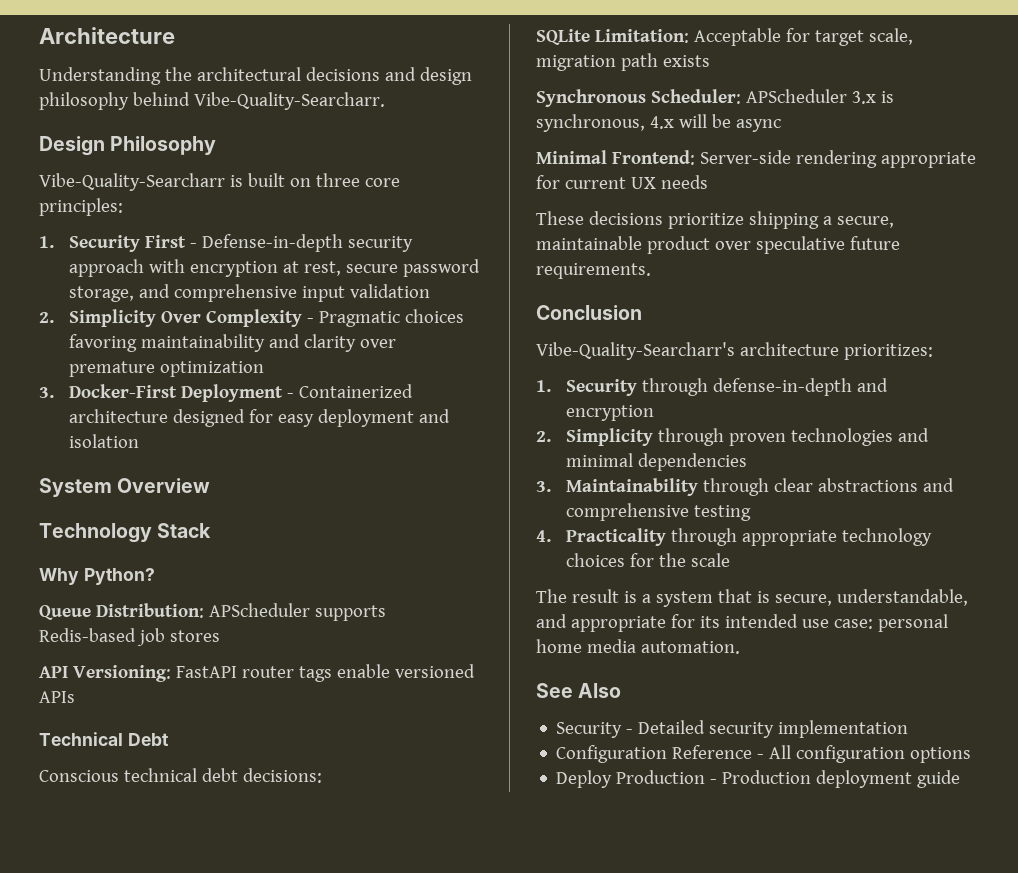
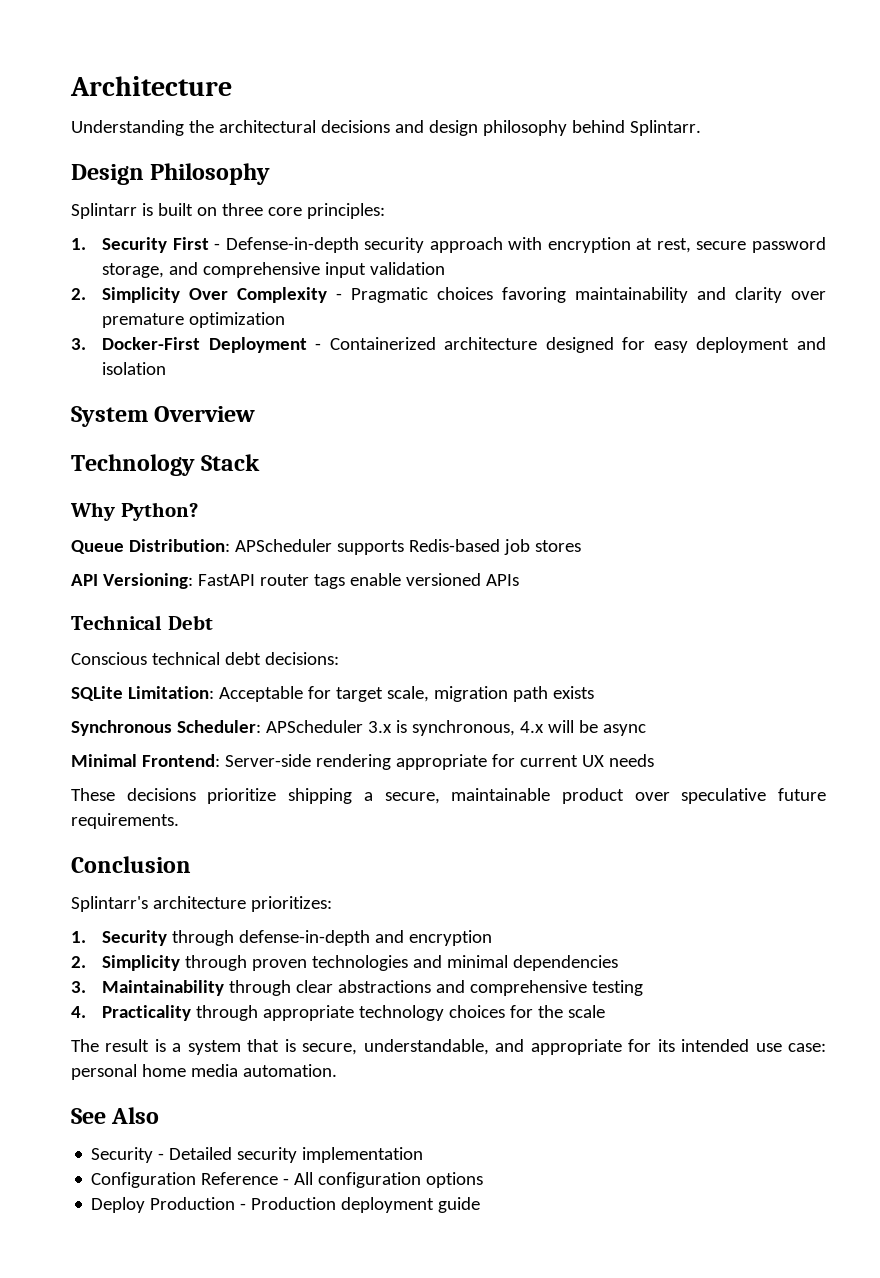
[193,92,385,110] Vibe-Quality-Searcharr. -> [629,120,701,136] Splintarr.
[39,173,225,191] Vibe-Quality-Searcharr -> [71,203,137,219] Splintarr
[536,342,735,360] Vibe-Quality-Searcharr's -> [71,896,148,912] Splintarr's

